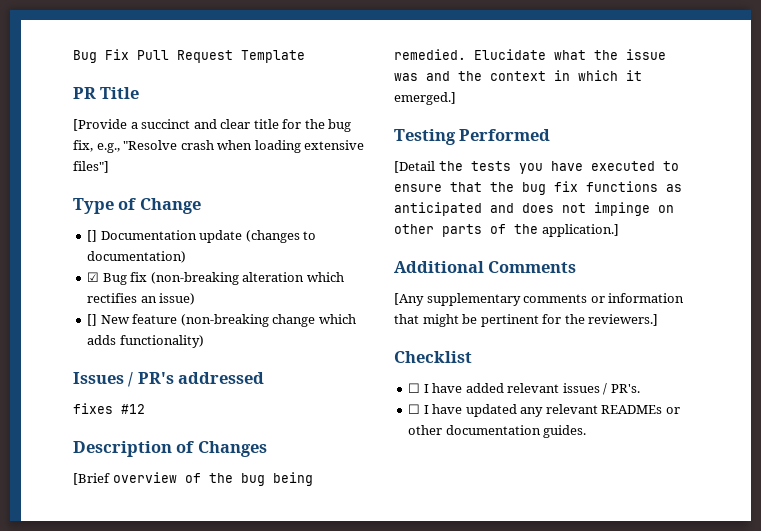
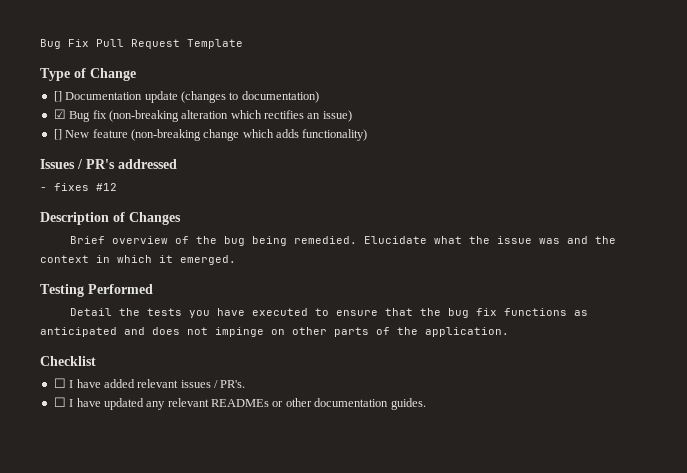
[73,87,140,99] [73,119,352,132] [73,140,365,153] [73,161,109,173] // PR Title // [Provide a succinct and clear title for the bug fix, e.g., "Resolve crash when loading extensive files"] -> (243, 44) none
(265, 378) none -> [40,187,47,191] -
[73,473,110,485] [Brief -> [70,236,106,244] Brief
[394,92,456,105] emerged.] -> [180,255,236,265] emerged.
[394,161,435,173] [Detail -> [70,308,113,316] Detail
[541,224,619,237] [394,261,577,273] [394,293,685,306] [394,314,659,327] application.] // Additional Comments // [Any supplementary comments or information that might be pertinent for the reviewers.] -> [425,327,509,337] application.

